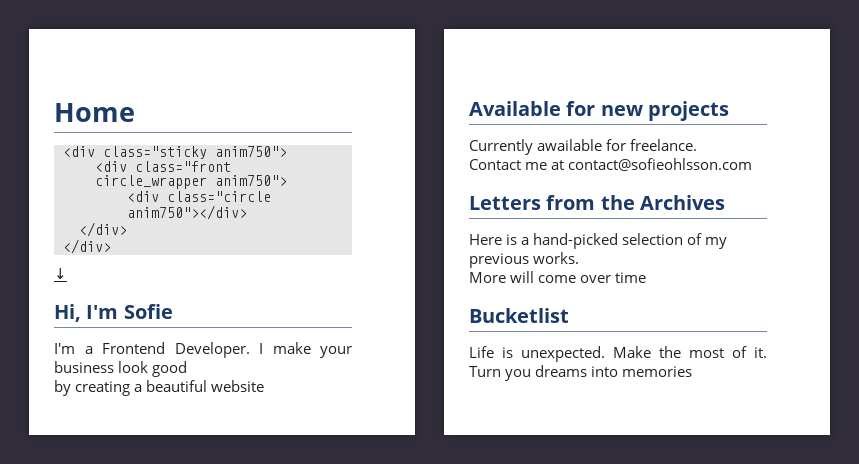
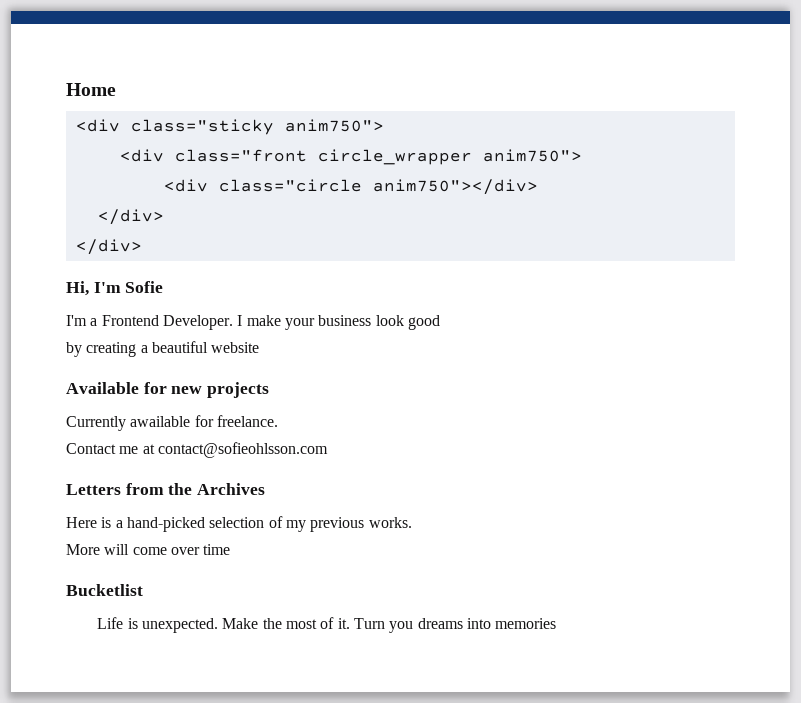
[54,268,67,279] // ↓ -> (142, 247) none

